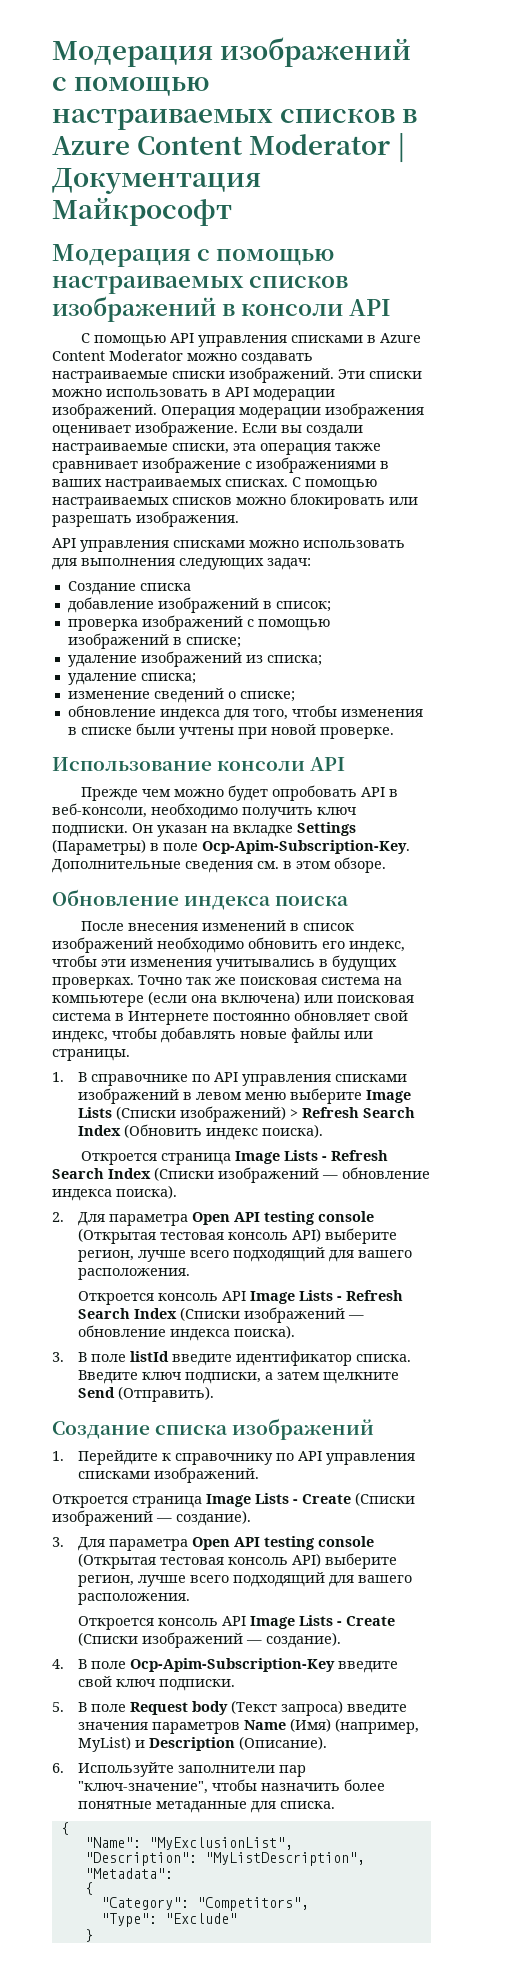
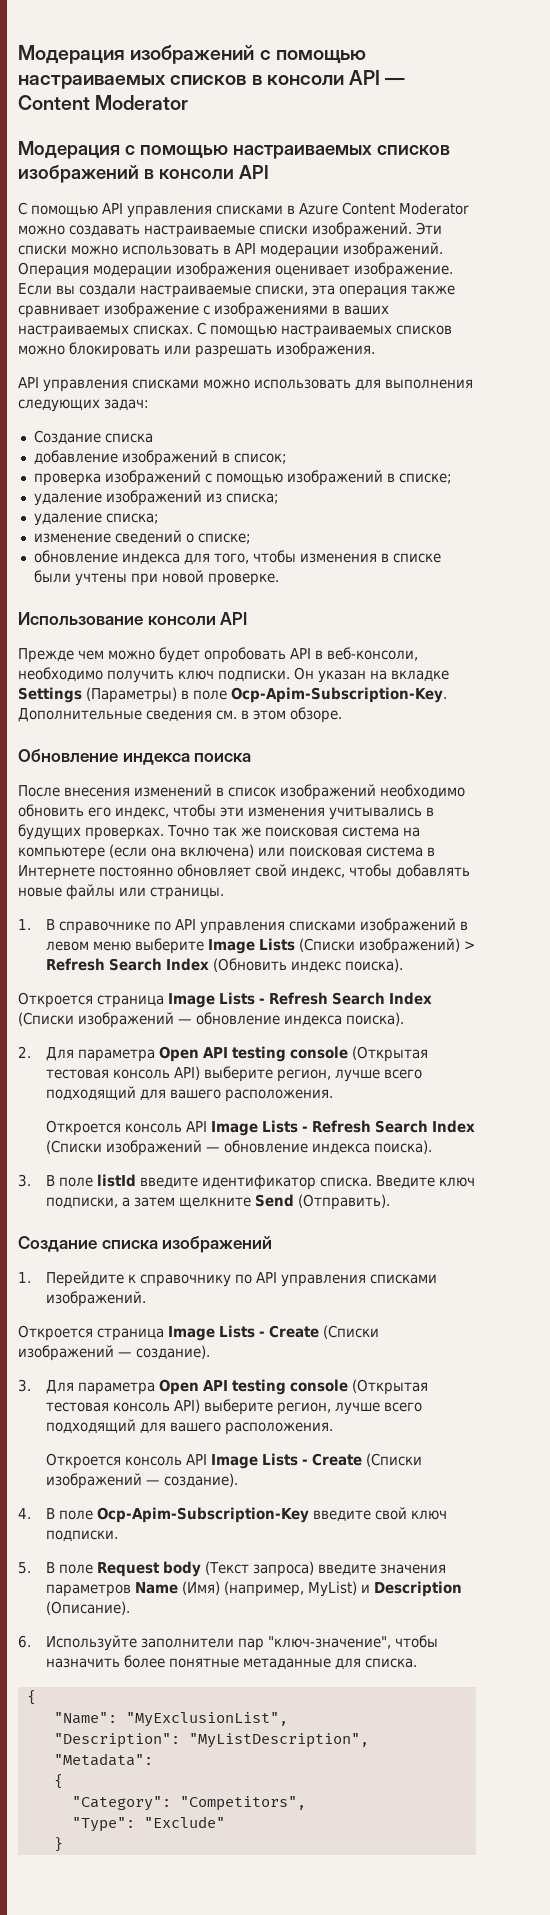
[52,133,407,163] [52,168,261,194] [52,197,232,226] Azure Content Moderator | Документация Майкрософт -> [266,70,406,85] [18,95,189,110] консоли API — Content Moderator

